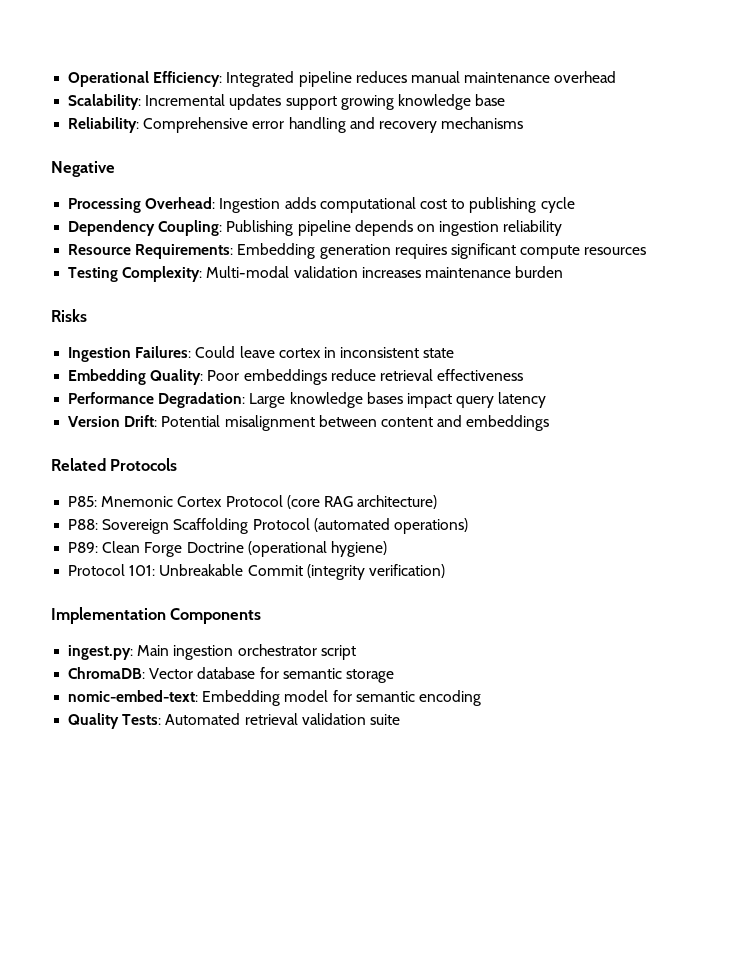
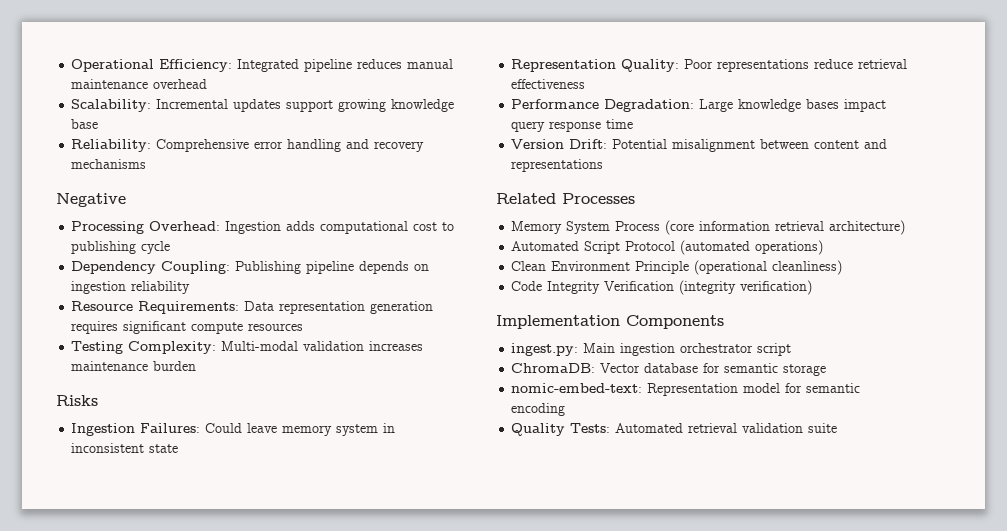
[237,243,316,259] Embedding -> [244,301,366,314] Data representation
[278,348,321,358] cortex -> [282,424,379,436] memory system
[68,369,147,385] Embedding -> [511,59,617,72] Representation
[243,369,327,385] embeddings -> [717,59,810,72] representations
[498,392,547,408] latency -> [549,119,634,132] response time
[466,415,550,431] embeddings -> [511,159,604,172] representations
[110,458,178,471] [68,495,438,509] [68,518,468,534] [68,541,387,557] [68,564,303,576] Protocols // P85: Mnemonic Cortex Protocol (core RAG architecture) // P88: Sovereign Scaffolding Protocol (automated operations) // P89: Clean Forge Doctrine (operational hygiene) // Protocol 101: Unbreakable Commit -> [562,193,635,204] [511,220,906,235] [511,240,824,255] [511,260,843,275] [511,281,675,294] Processes // Memory System Process (core information retrieval architecture) // Automated Script Protocol (automated operations) // Clean Environment Principle (operational cleanliness) // Code Integrity Verification
[202,690,281,706] Embedding -> [647,383,739,396] Representation

